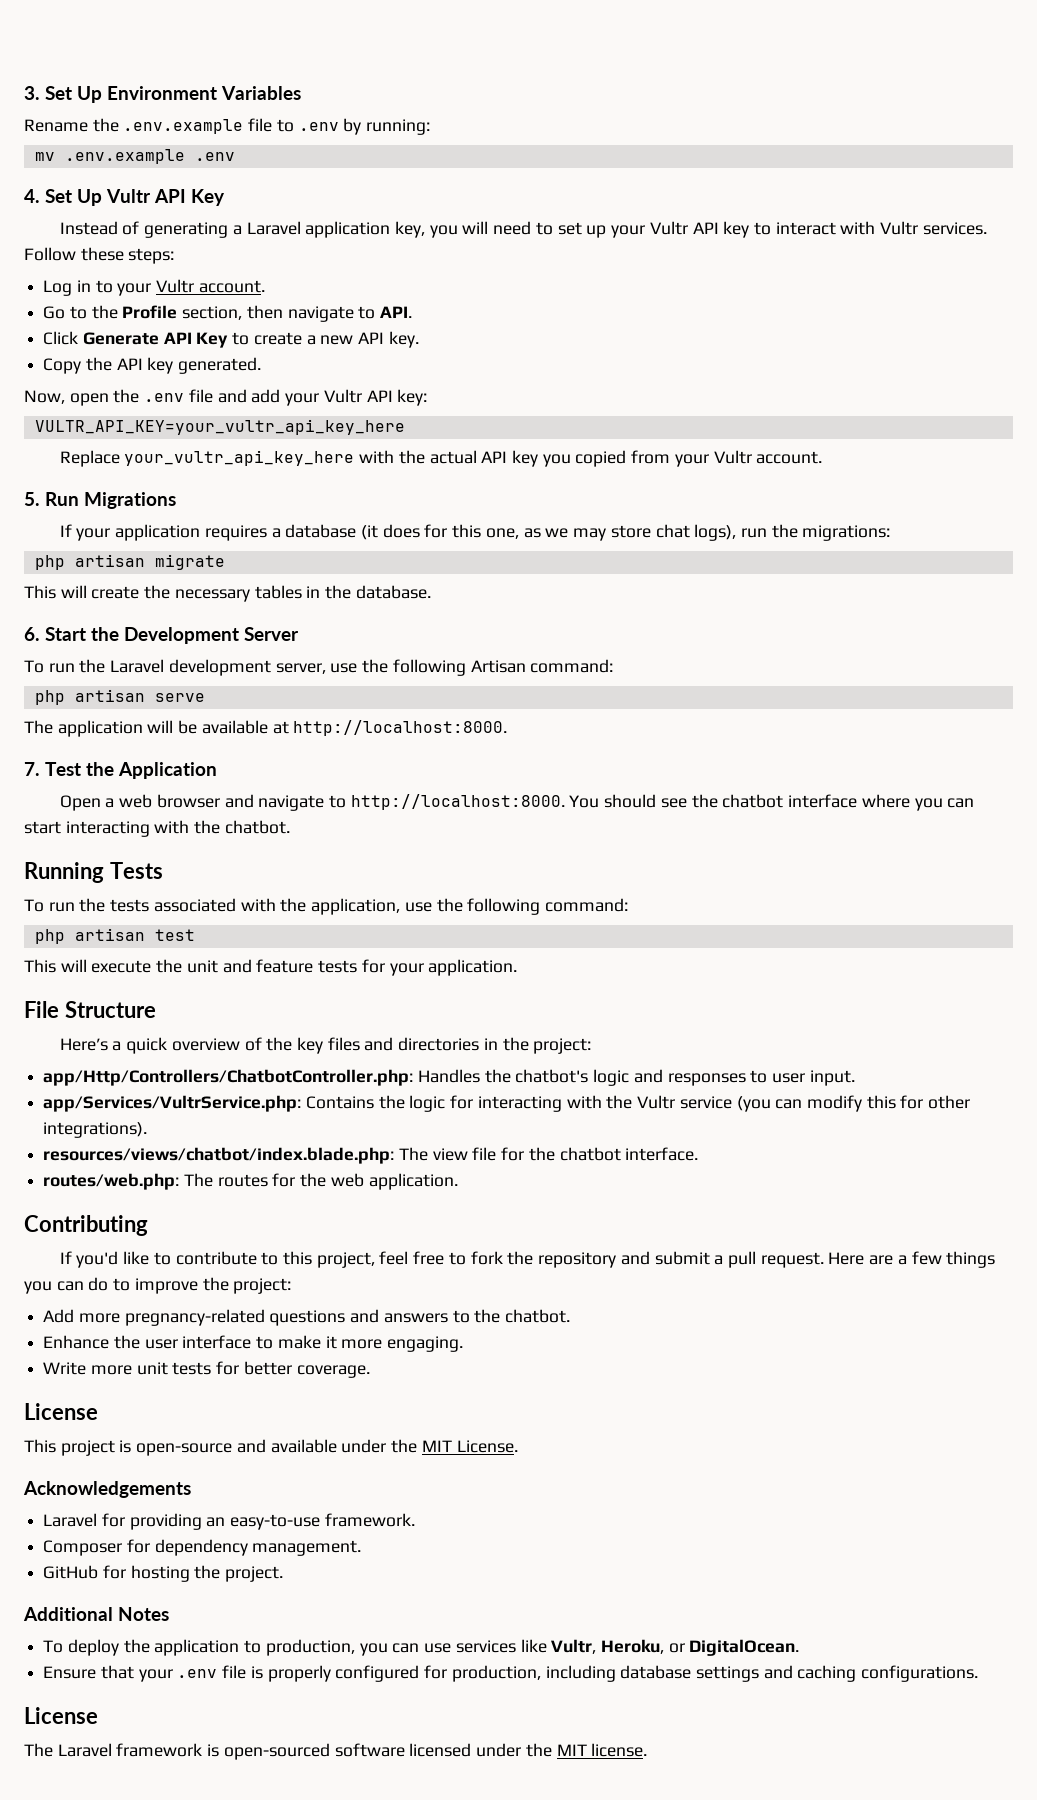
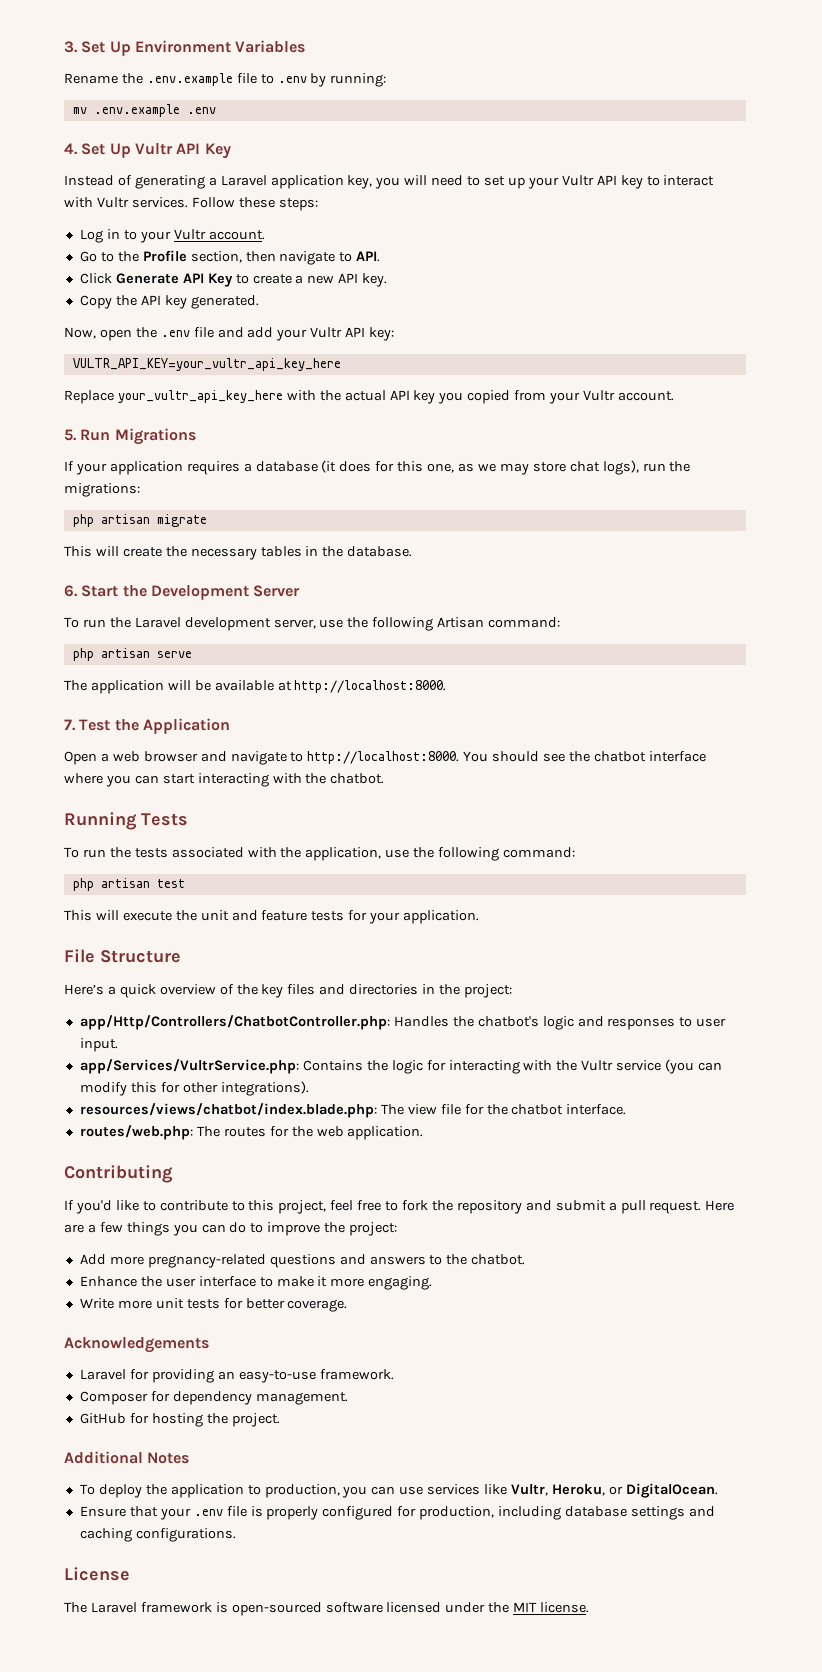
[24,1403,98,1420] [24,1439,518,1456] // License // This project is open-source and available under the MIT License. -> (348, 1305) none

